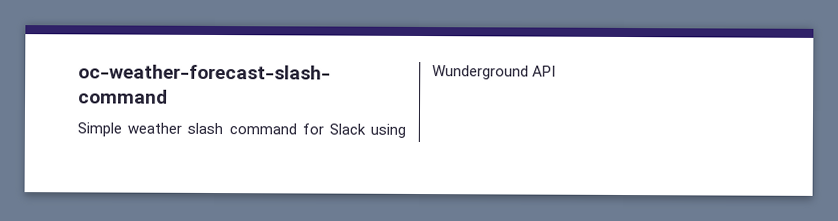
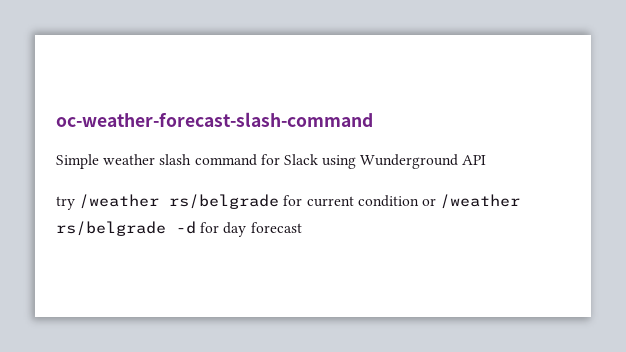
(557, 71) none -> [56,194,521,210] [56,221,302,237] // try /weather rs/belgrade for current condition or /weather rs/belgrade -d for day forecast

